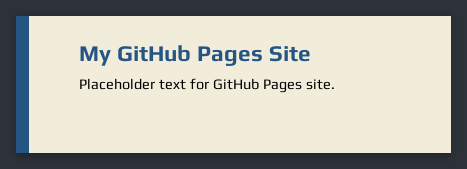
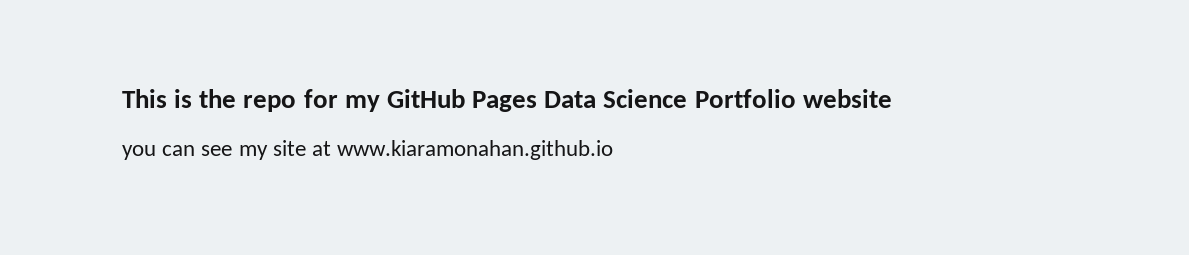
[79,45,312,66] [79,78,335,93] My GitHub Pages Site // Placeholder text for GitHub Pages site. -> [122,89,892,112] [122,140,614,160] This is the repo for my GitHub Pages Data Science Portfolio website // you can see my site at www.kiaramonahan.github.io

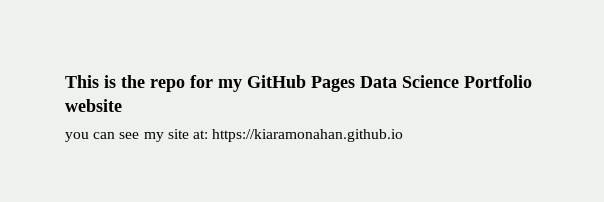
[312,140,614,160] at www.kiaramonahan.github.io -> [192,129,404,142] at: https://kiaramonahan.github.io

